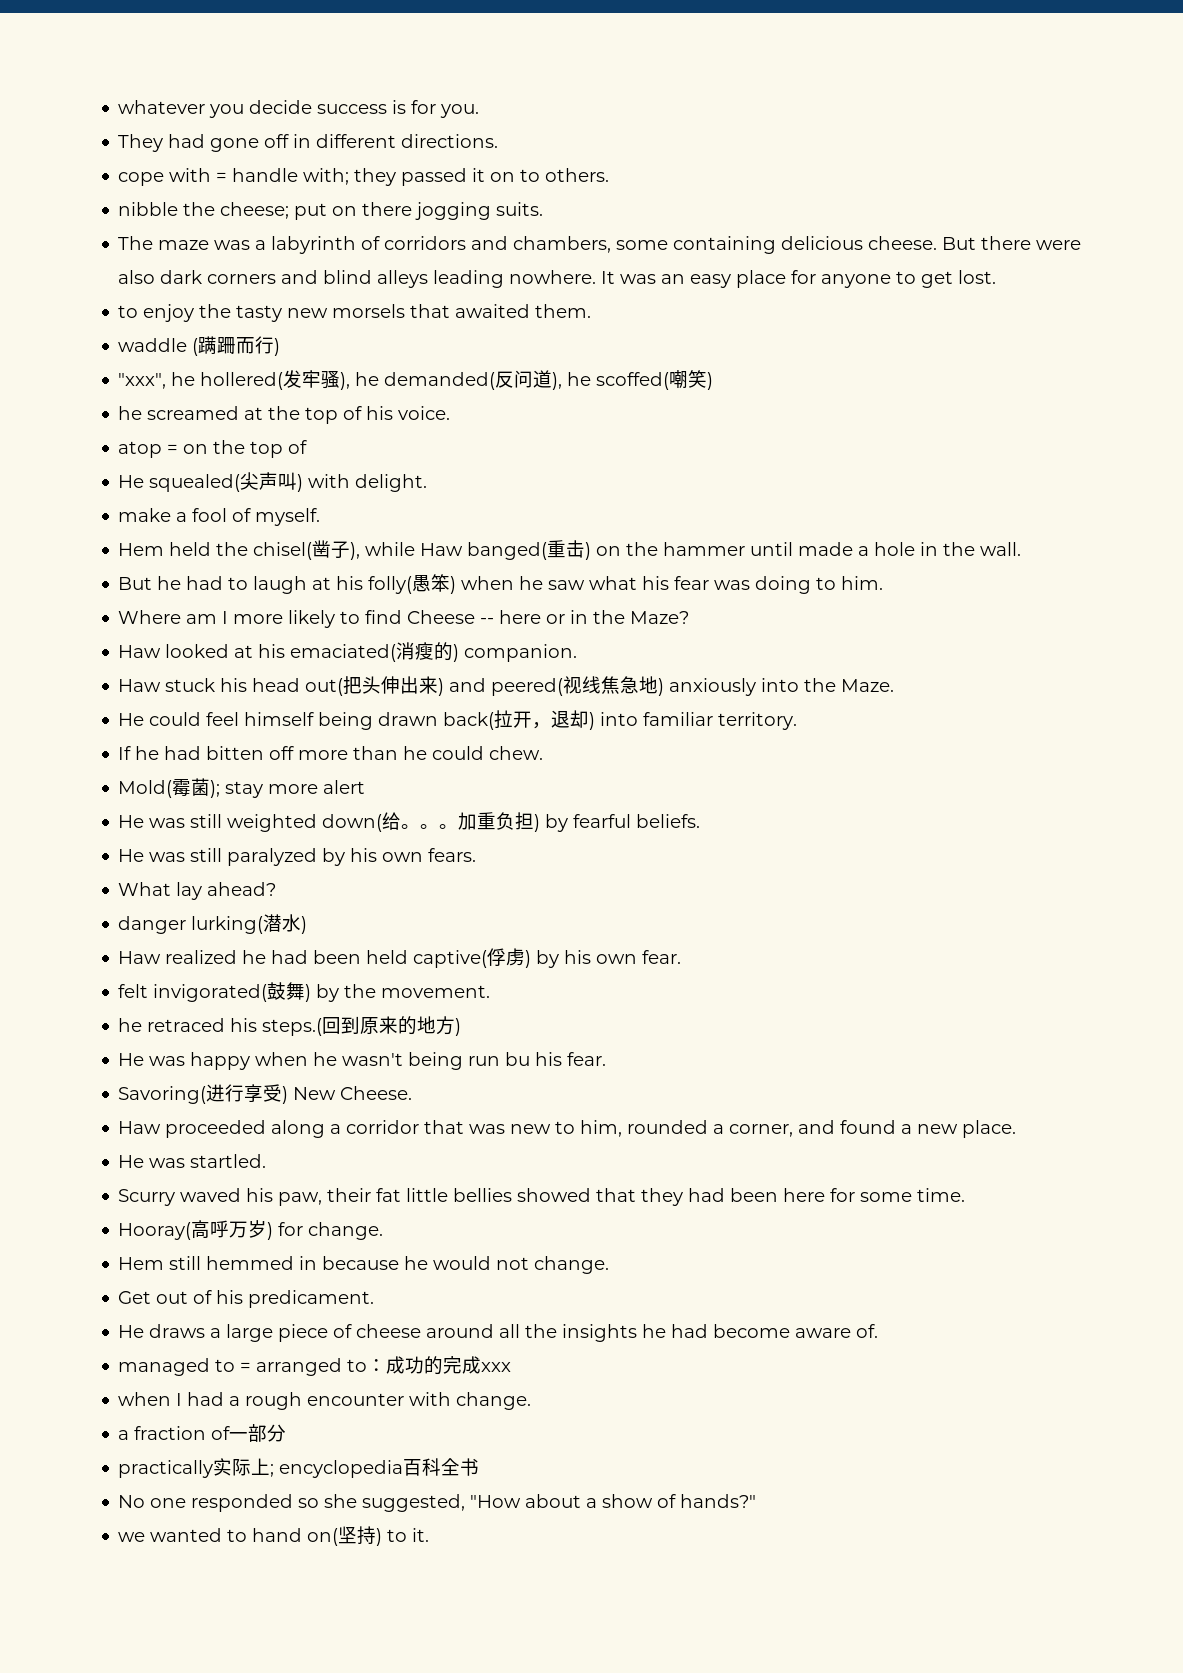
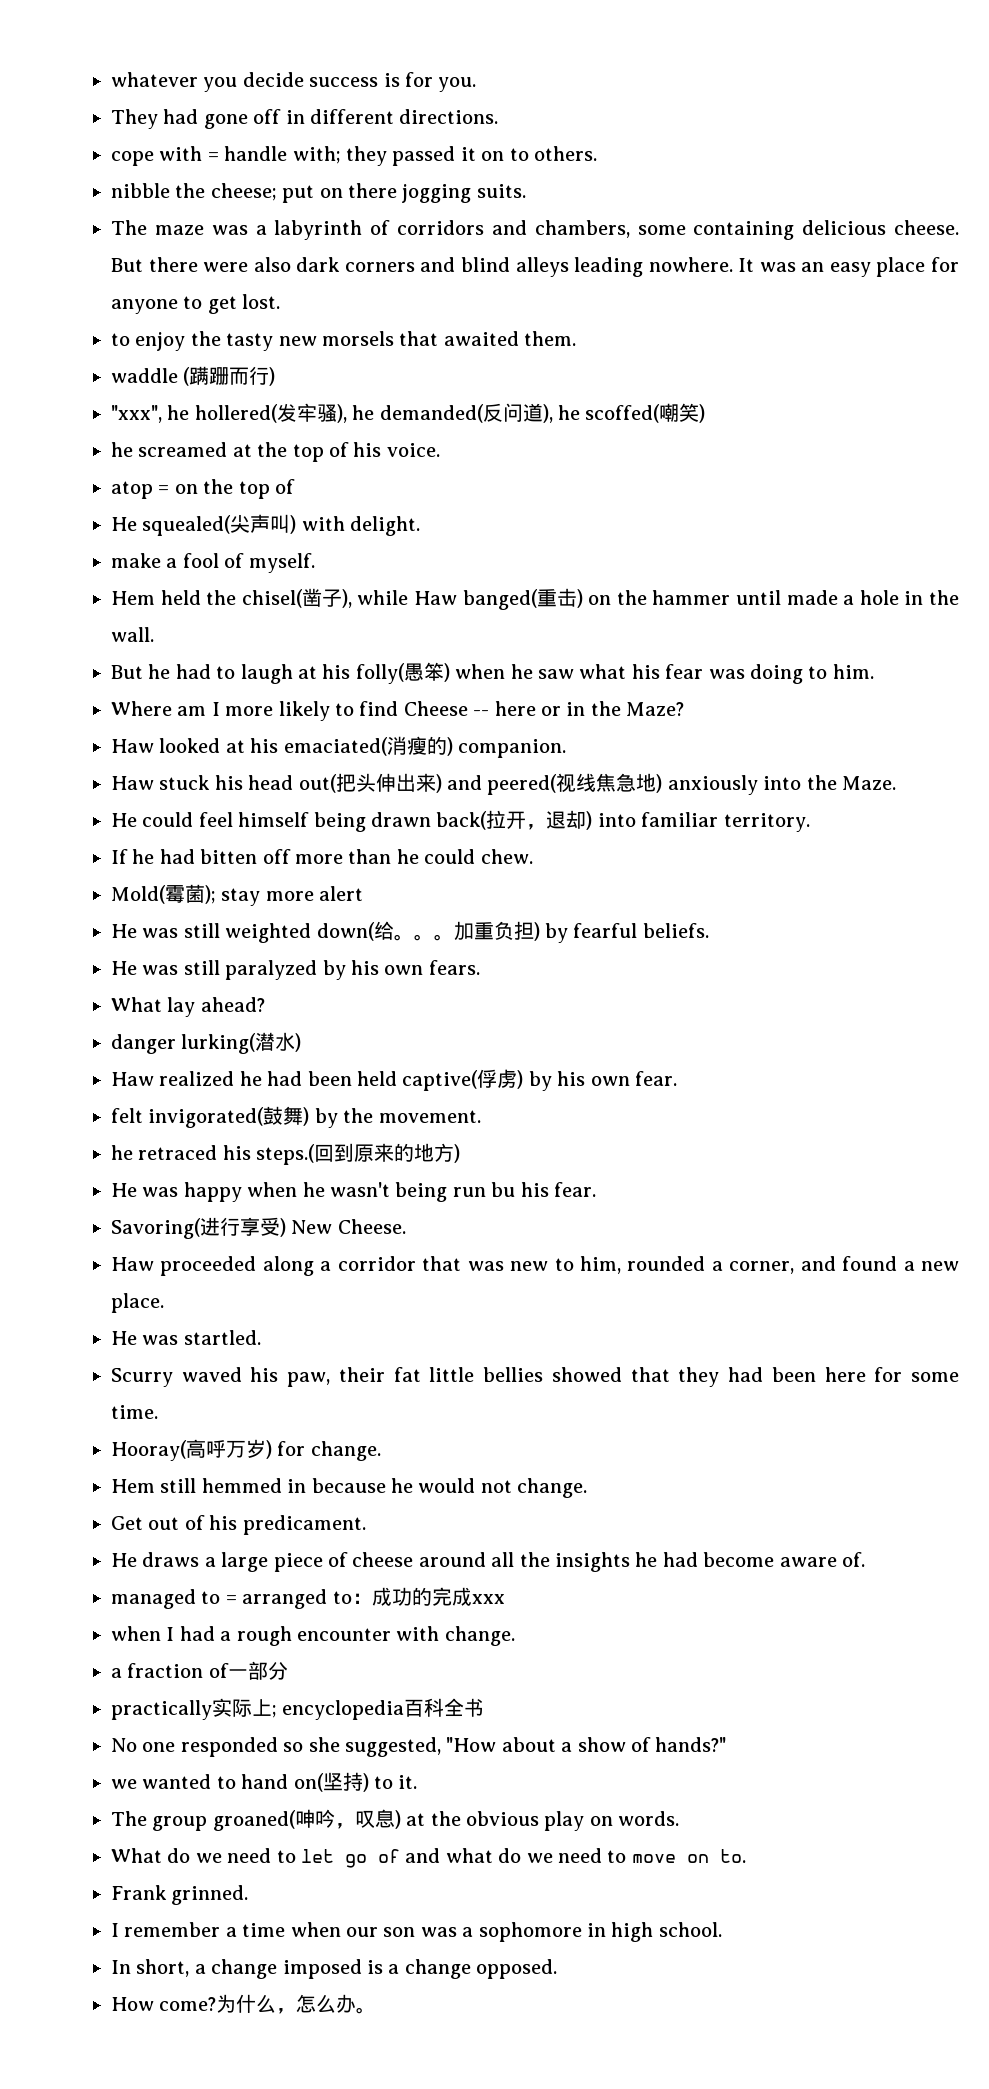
(430, 1535) none -> [111,1809,680,1831] [111,1848,746,1868] [111,1885,249,1905] [111,1922,722,1942] [111,1959,558,1979] [111,1994,377,2014] // The group groaned(呻吟，叹息) at the obvious play on words. // What do we need to let go of and what do we need to move on to. // Frank grinned. // I remember a time when our son was a sophomore in high school. // In short, a change imposed is a change opposed. // How come?为什么，怎么办。

